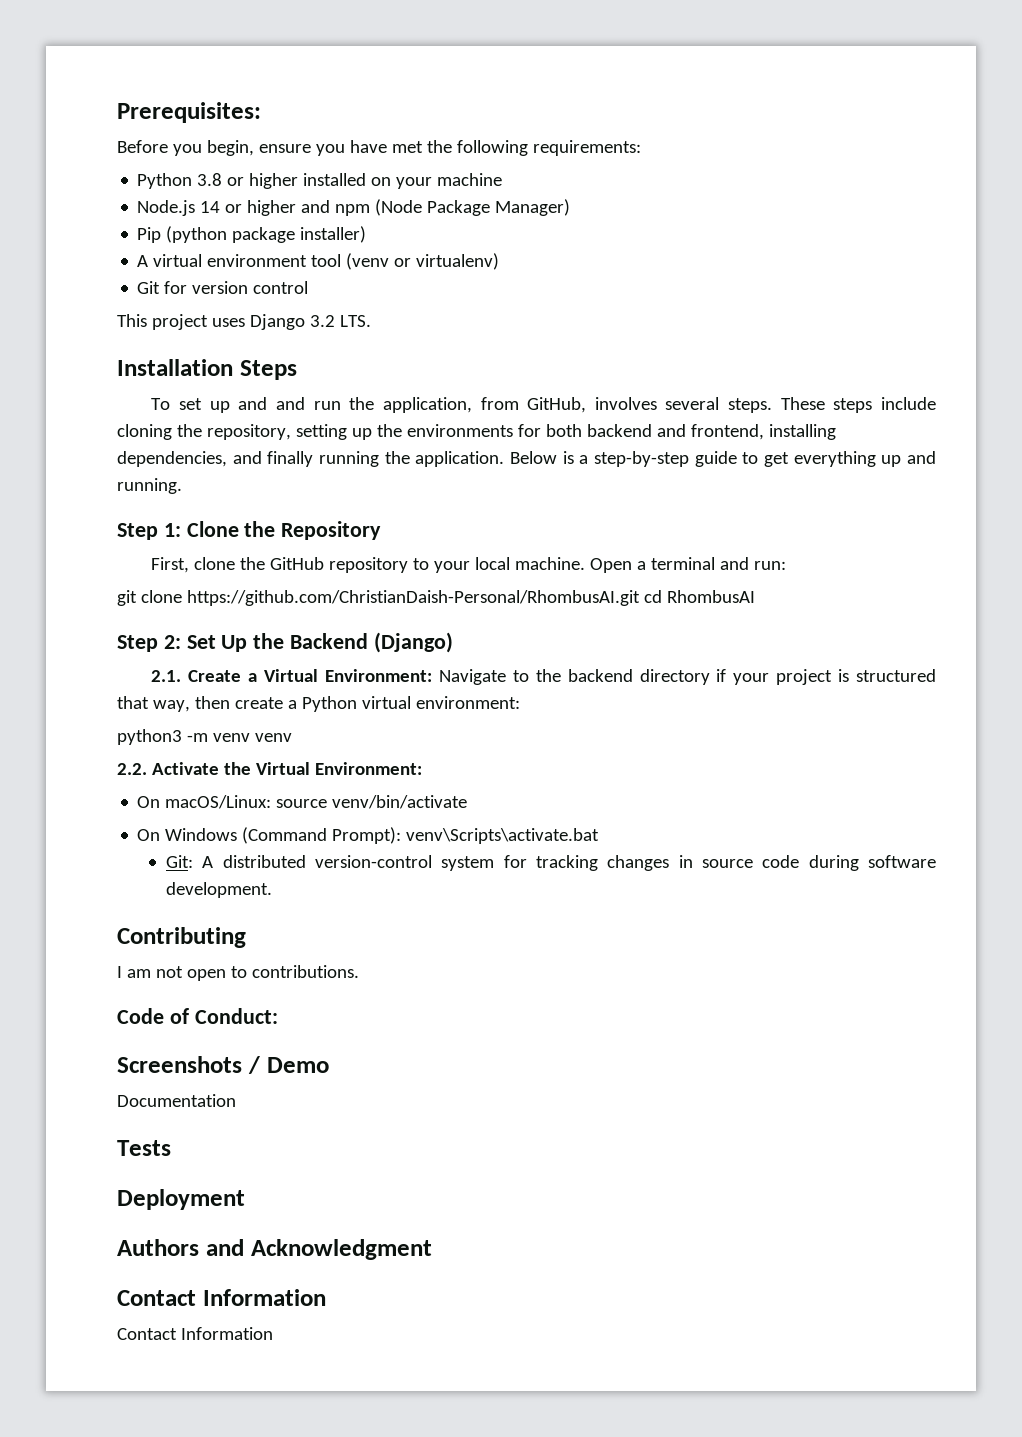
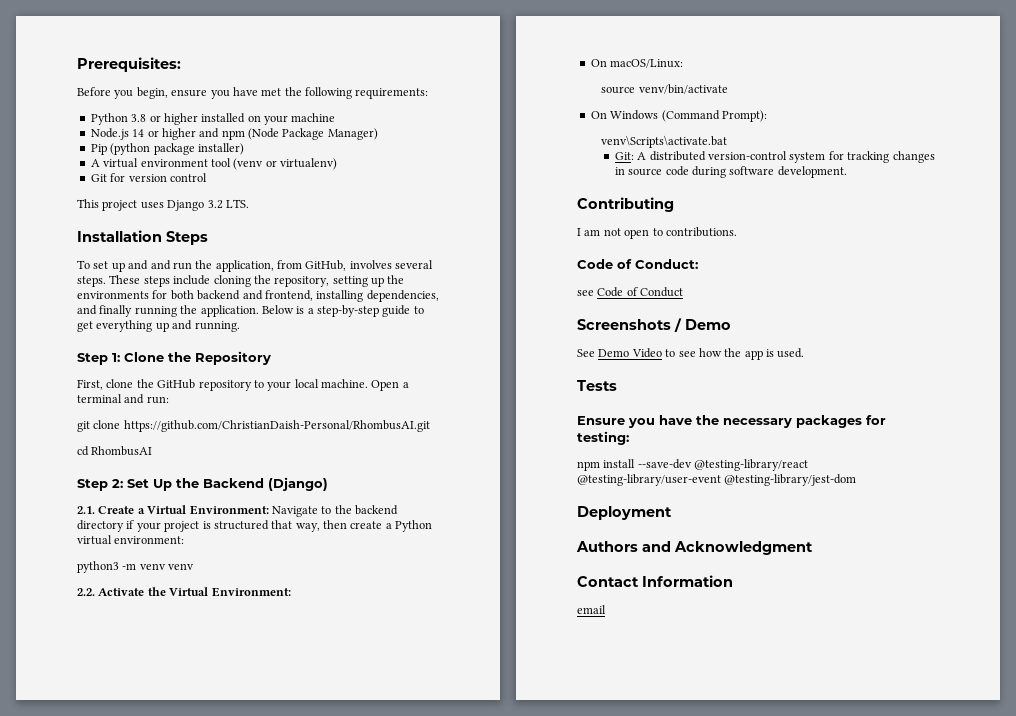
(640, 598) none -> (430, 426) //
(272, 802) none -> (684, 63) //
(402, 835) none -> (767, 116) //
(278, 1016) none -> [577,287,684,297] // see Code of Conduct
[117,1094,236,1107] [117,1140,171,1156] Documentation // Tests -> [577,348,805,360] [577,380,617,391] [577,415,886,428] [577,431,629,445] [577,459,809,471] [577,474,857,486] See Demo Video to see how the app is used. // Tests // Ensure you have the necessary packages for testing: // npm install --save-dev @testing-library/react @testing-library/user-event @testing-library/jest-dom
[117,1327,273,1340] Contact Information -> [577,605,606,614] email

